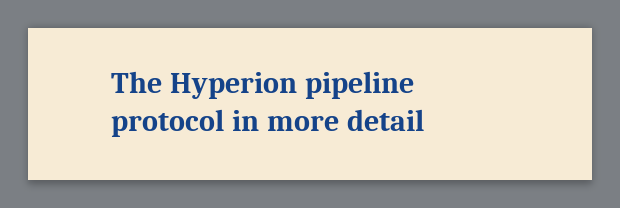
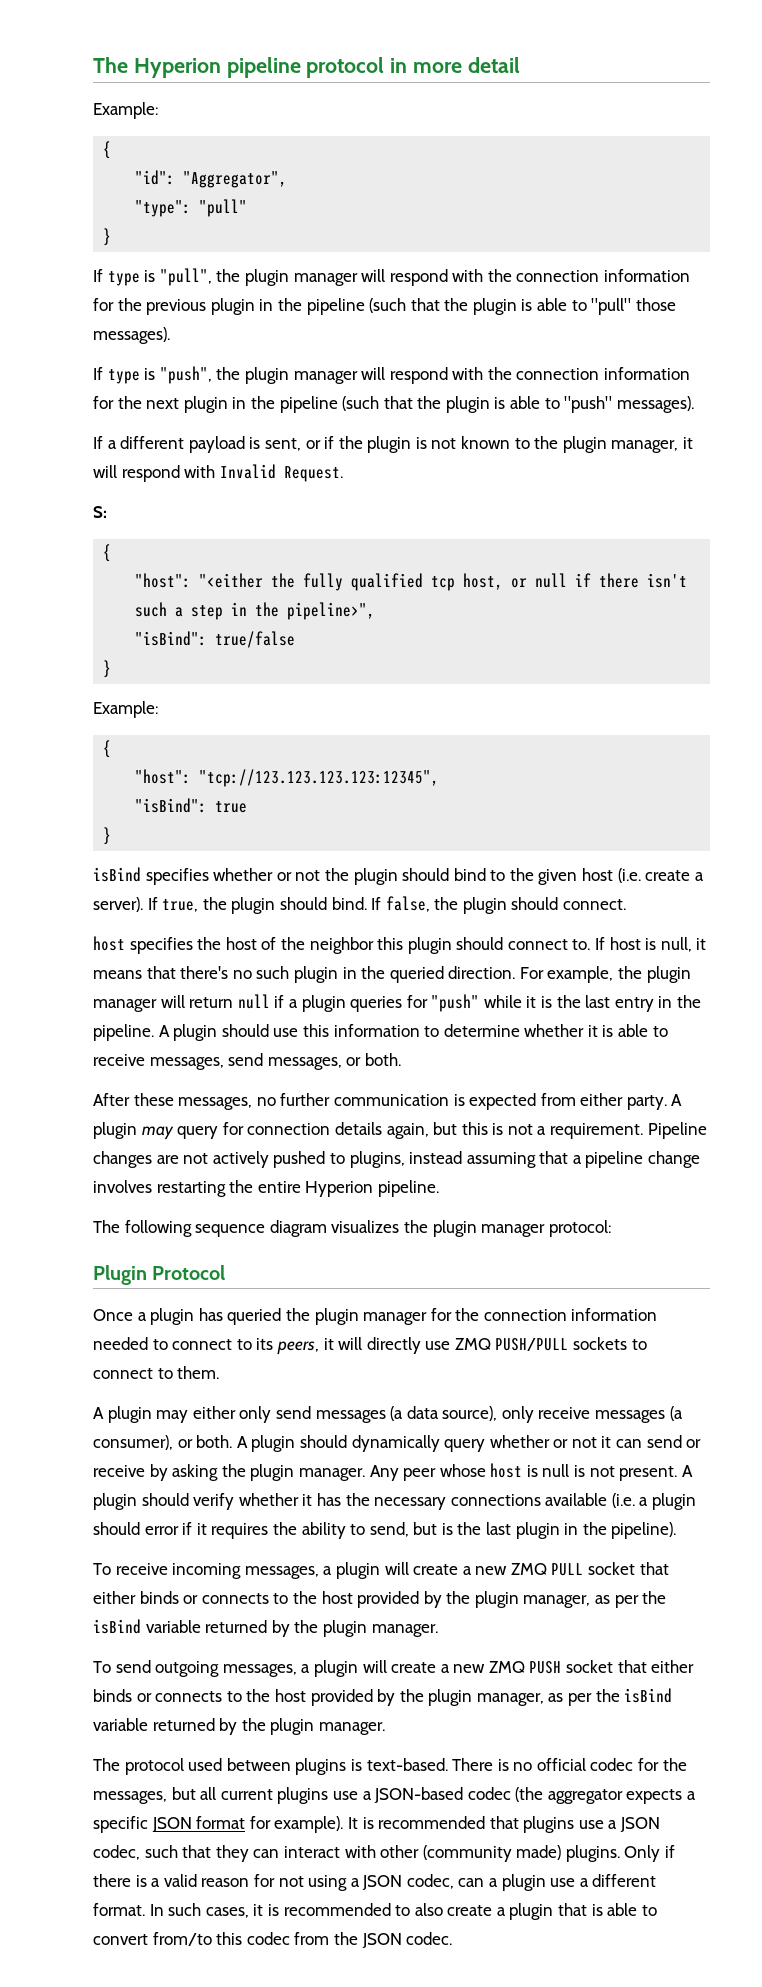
(424, 120) none -> [93,102,158,119] [103,141,112,159] [135,170,288,188] [135,199,248,217] [103,228,112,246] [93,268,691,286] [93,298,676,315] [93,327,170,344] [93,366,691,384] [93,396,694,413] [93,436,694,453] [93,464,343,482] [93,506,107,518] [103,544,112,562] [135,573,688,591] [135,602,376,620] [135,631,296,648] [103,660,112,678] [93,701,158,718] [103,740,112,758] [135,769,440,787] [135,798,248,813] [103,827,112,845] [93,867,704,885] [93,896,627,914] [93,936,707,954] [93,966,691,983] [93,994,702,1012] [93,1024,668,1041] [93,1053,401,1070] [93,1093,683,1110] [93,1122,707,1140] [93,1151,701,1168] [93,1180,439,1197] [93,1220,611,1237] [93,1265,226,1285] [93,1308,658,1325] [93,1337,647,1355] [93,1366,220,1379] [93,1406,683,1423] [93,1435,702,1452] [93,1463,693,1481] [93,1493,697,1510] [93,1522,677,1539] [93,1562,669,1579] [93,1591,667,1608] [93,1619,438,1637] [93,1660,695,1677] [93,1688,673,1706] [93,1718,385,1735] [93,1758,687,1775] [93,1787,697,1804] [93,1816,661,1833] [93,1845,676,1862] [93,1874,657,1891] [93,1903,657,1920] [93,1932,453,1948] // Example: // { // "id": "Aggregator", // "type": "pull" // } // If type is "pull", the plugin manager will respond with the connection information for the previous plugin in the pipeline (such that the plugin is able to "pull" those messages). // If type is "push", the plugin manager will respond with the connection information for the next plugin in the pipeline (such that the plugin is able to "push" messages). // If a different payload is sent, or if the plugin is not known to the plugin manager, it will respond with Invalid Request. // S: // { // "host": "<either the fully qualified tcp host, or null if there isn't such a step in the pipeline>", // "isBind": true/false // } // Example: // { // "host": "tcp://123.123.123.123:12345", // "isBind": true // } // isBind specifies whether or not the plugin should bind to the given host (i.e. create a server). If true, the plugin should bind. If false, the plugin should connect. // host specifies the host of the neighbor this plugin should connect to. If host is null, it means that there's no such plugin in the queried direction. For example, the plugin manager will return null if a plugin queries for "push" while it is the last entry in the pipeline. A plugin should use this information to determine whether it is able to receive messages, send messages, or both. // After these messages, no further communication is expected from either party. A plugin may query for connection details again, but this is not a requirement. Pipeline changes are not actively pushed to plugins, instead assuming that a pipeline change involves restarting the entire Hyperion pipeline. // The following sequence diagram visualizes the plugin manager protocol: // Plugin Protocol // Once a plugin has queried the plugin manager for the connection information needed to connect to its peers, it will directly use ZMQ PUSH/PULL sockets to connect to them. // A plugin may either only send messages (a data source), only receive messages (a consumer), or both. A plugin should dynamically query whether or not it can send or receive by asking the plugin manager. Any peer whose host is null is not present. A plugin should verify whether it has the necessary connections available (i.e. a plugin should error if it requires the ability to send, but is the last plugin in the pipeline). // To receive incoming messages, a plugin will create a new ZMQ PULL socket that either binds or connects to the host provided by the plugin manager, as per the isBind variable returned by the plugin manager. // To send outgoing messages, a plugin will create a new ZMQ PUSH socket that either binds or connects to the host provided by the plugin manager, as per the isBind variable returned by the plugin manager. // The protocol used between plugins is text-based. There is no official codec for the messages, but all current plugins use a JSON-based codec (the aggregator expects a specific JSON format for example). It is recommended that plugins use a JSON codec, such that they can interact with other (community made) plugins. Only if there is a valid reason for not using a JSON codec, can a plugin use a different format. In such cases, it is recommended to also create a plugin that is able to convert from/to this codec from the JSON codec.

